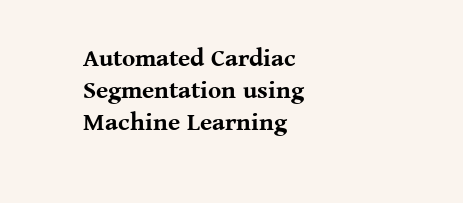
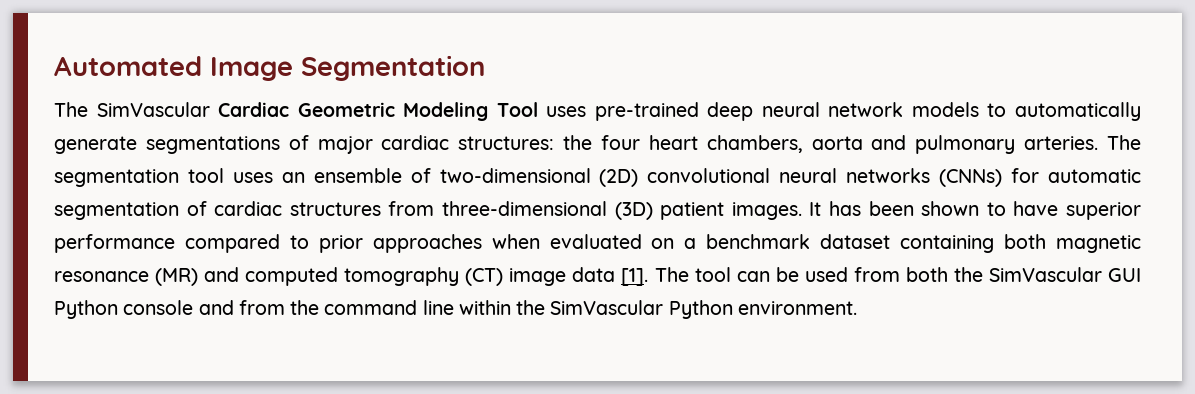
[210,47,296,66] [83,81,305,104] [83,111,288,136] Cardiac Segmentation using Machine Learning -> [210,55,485,81] [54,102,1141,121] [54,135,1142,154] [54,168,1141,187] [54,201,1142,220] [54,234,1141,253] [54,267,1141,286] [54,300,857,319] Image Segmentation // The SimVascular Cardiac Geometric Modeling Tool uses pre-trained deep neural network models to automatically generate segmentations of major cardiac structures: the four heart chambers, aorta and pulmonary arteries. The segmentation tool uses an ensemble of two-dimensional (2D) convolutional neural networks (CNNs) for automatic segmentation of cardiac structures from three-dimensional (3D) patient images. It has been shown to have superior performance compared to prior approaches when evaluated on a benchmark dataset containing both magnetic resonance (MR) and computed tomography (CT) image data [1]. The tool can be used from both the SimVascular GUI Python console and from the command line within the SimVascular Python environment.

